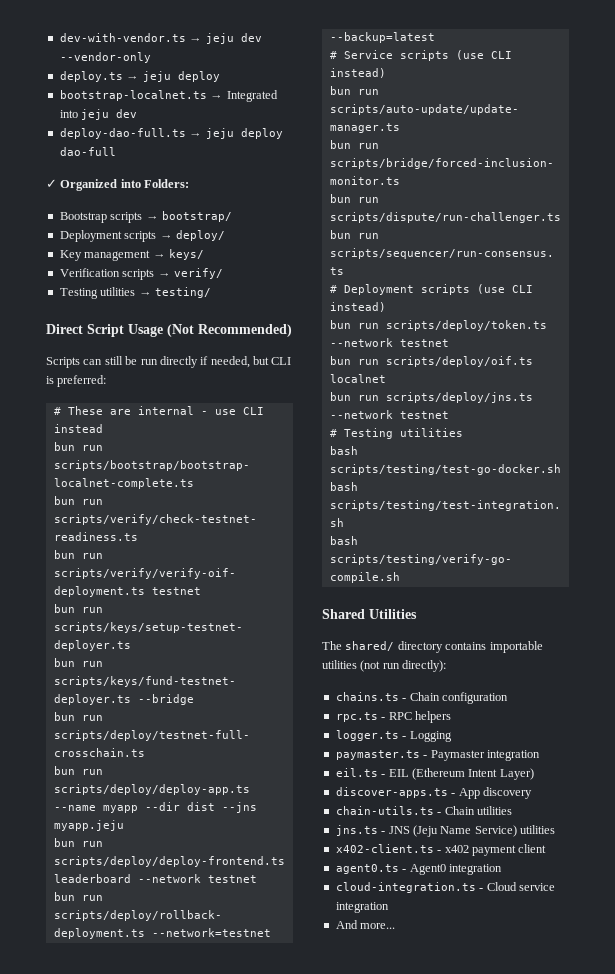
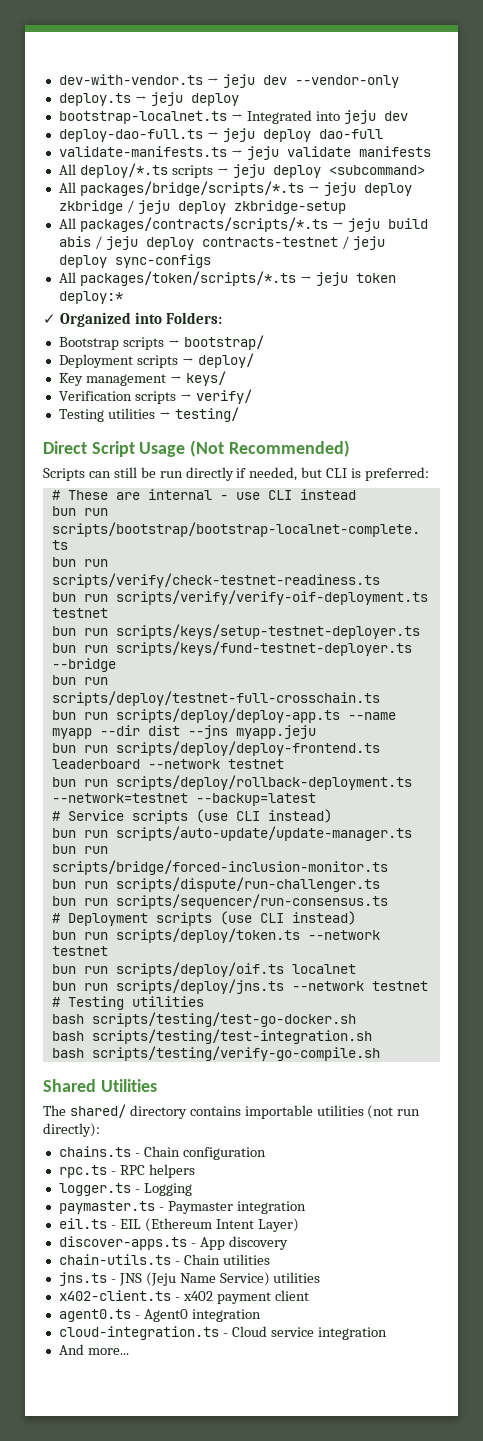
(116, 151) none -> [58,146,431,160] [58,163,425,178] [58,181,412,196] [58,200,346,214] [58,217,428,232] [58,236,385,250] [58,254,211,268] [58,271,396,286] [58,291,123,304] // validate-manifests.ts → jeju validate manifests // All deploy/*.ts scripts → jeju deploy <subcommand> // All packages/bridge/scripts/*.ts → jeju deploy zkbridge / jeju deploy zkbridge-setup // All packages/contracts/scripts/*.ts → jeju build abis / jeju deploy contracts-testnet / jeju deploy sync-configs // All packages/token/scripts/*.ts → jeju token deploy:*

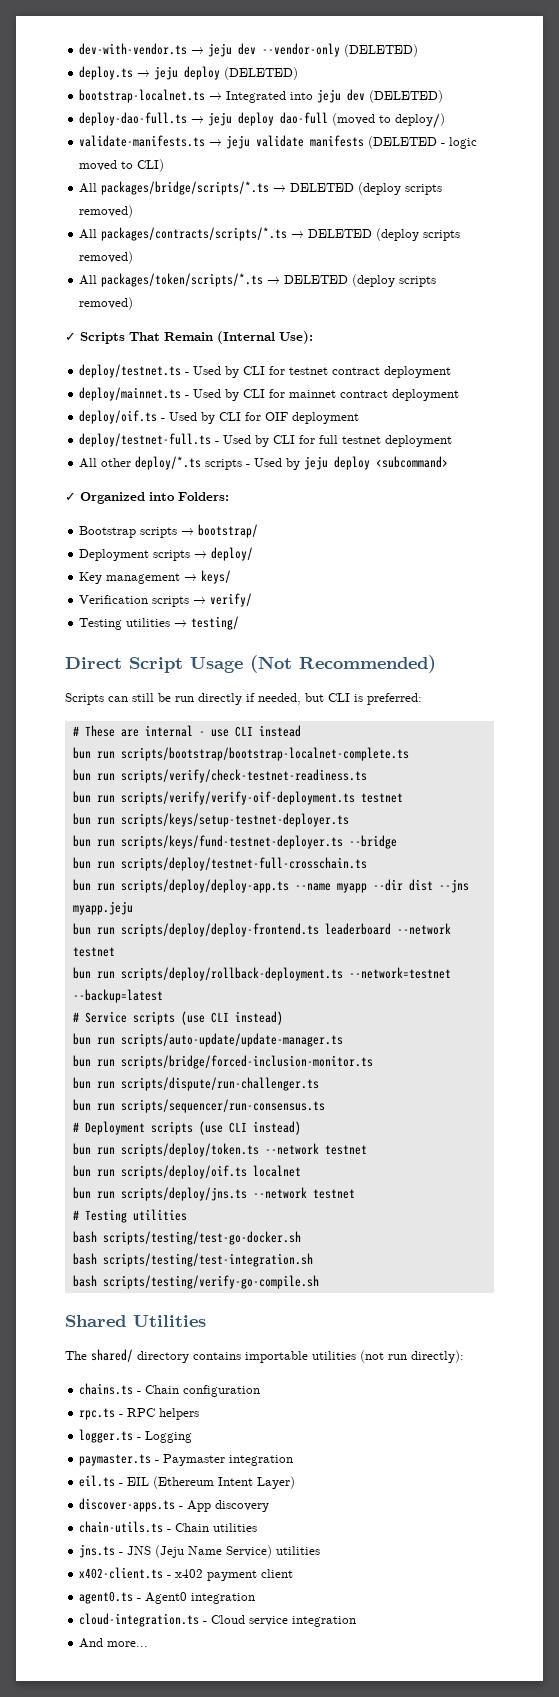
(399, 81) none -> [344,44,419,57] (DELETED)
(239, 99) none -> [224,67,299,80] (DELETED)
(408, 116) none -> [369,90,444,103] (DELETED)
(383, 134) none -> [332,113,446,129] (moved to deploy/)
[58,163,425,178] [58,181,412,196] [58,200,346,214] [58,217,428,232] [58,236,385,250] [58,254,211,268] [58,271,396,286] [58,291,123,304] // All deploy/*.ts scripts → jeju deploy <subcommand> // All packages/bridge/scripts/*.ts → jeju deploy zkbridge / jeju deploy zkbridge-setup // All packages/contracts/scripts/*.ts → jeju build abis / jeju deploy contracts-testnet / jeju deploy sync-configs // All packages/token/scripts/*.ts → jeju token deploy:* -> [368,136,478,149] [79,159,165,172] [79,181,443,195] [79,205,134,218] [79,227,461,241] [79,251,134,264] [79,273,437,287] [79,297,134,310] [65,331,313,344] [79,364,452,378] [79,387,460,401] [79,410,360,424] [79,433,453,447] [79,456,449,470] (DELETED - logic moved to CLI) // All packages/bridge/scripts/*.ts → DELETED (deploy scripts removed) // All packages/contracts/scripts/*.ts → DELETED (deploy scripts removed) // All packages/token/scripts/*.ts → DELETED (deploy scripts removed) // ✓ Scripts That Remain (Internal Use): // deploy/testnet.ts - Used by CLI for testnet contract deployment // deploy/mainnet.ts - Used by CLI for mainnet contract deployment // deploy/oif.ts - Used by CLI for OIF deployment // deploy/testnet-full.ts - Used by CLI for full testnet deployment // All other deploy/*.ts scripts - Used by jeju deploy <subcommand>

